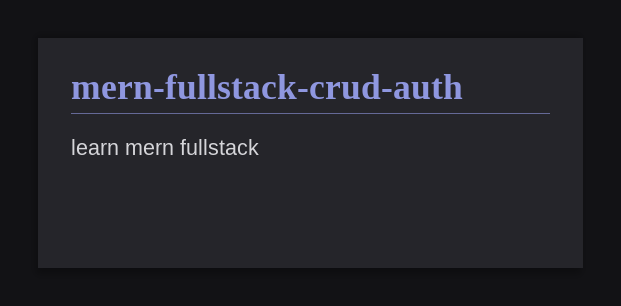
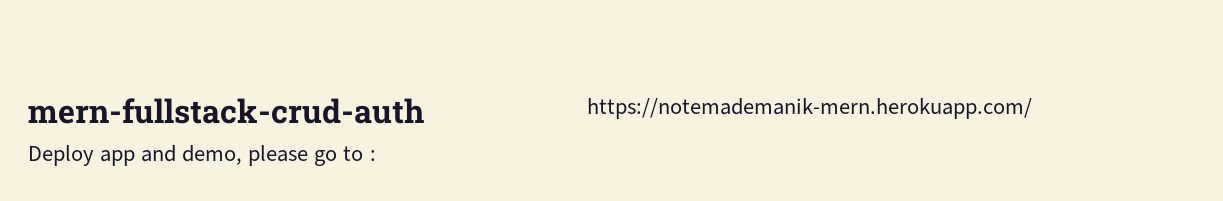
[71,139,259,155] learn mern fullstack -> [28,145,376,166] [587,98,1032,119] Deploy app and demo, please go to : https://notemademanik-mern.herokuapp.com/

